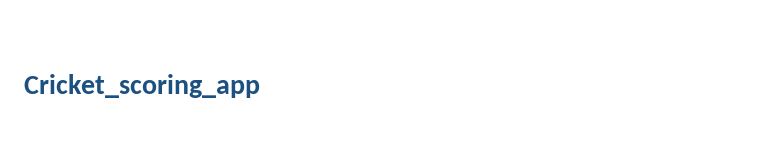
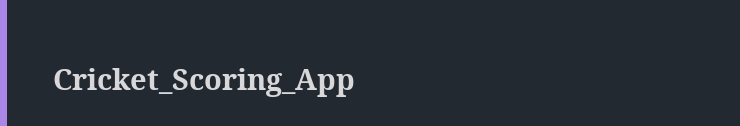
[24,74,260,98] Cricket_scoring_app -> [53,68,355,97] Cricket_Scoring_App

